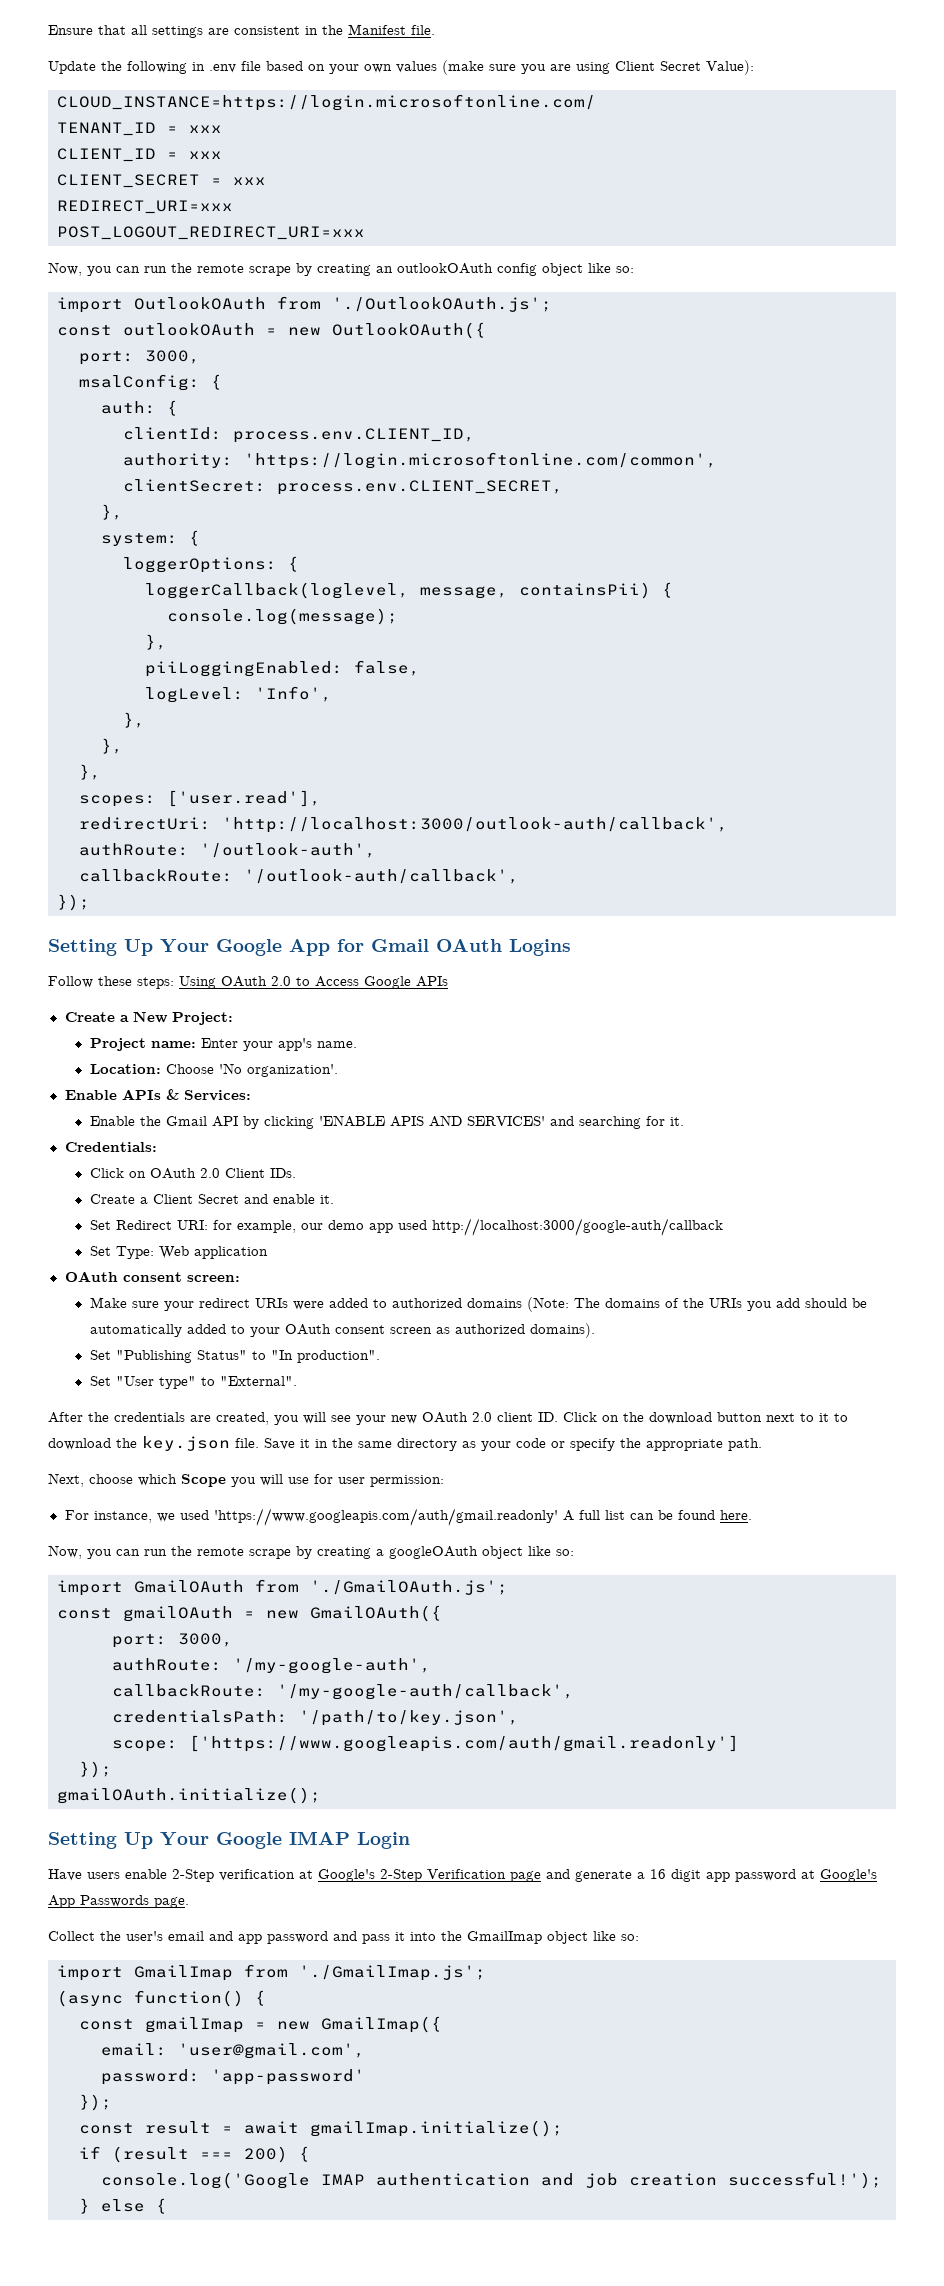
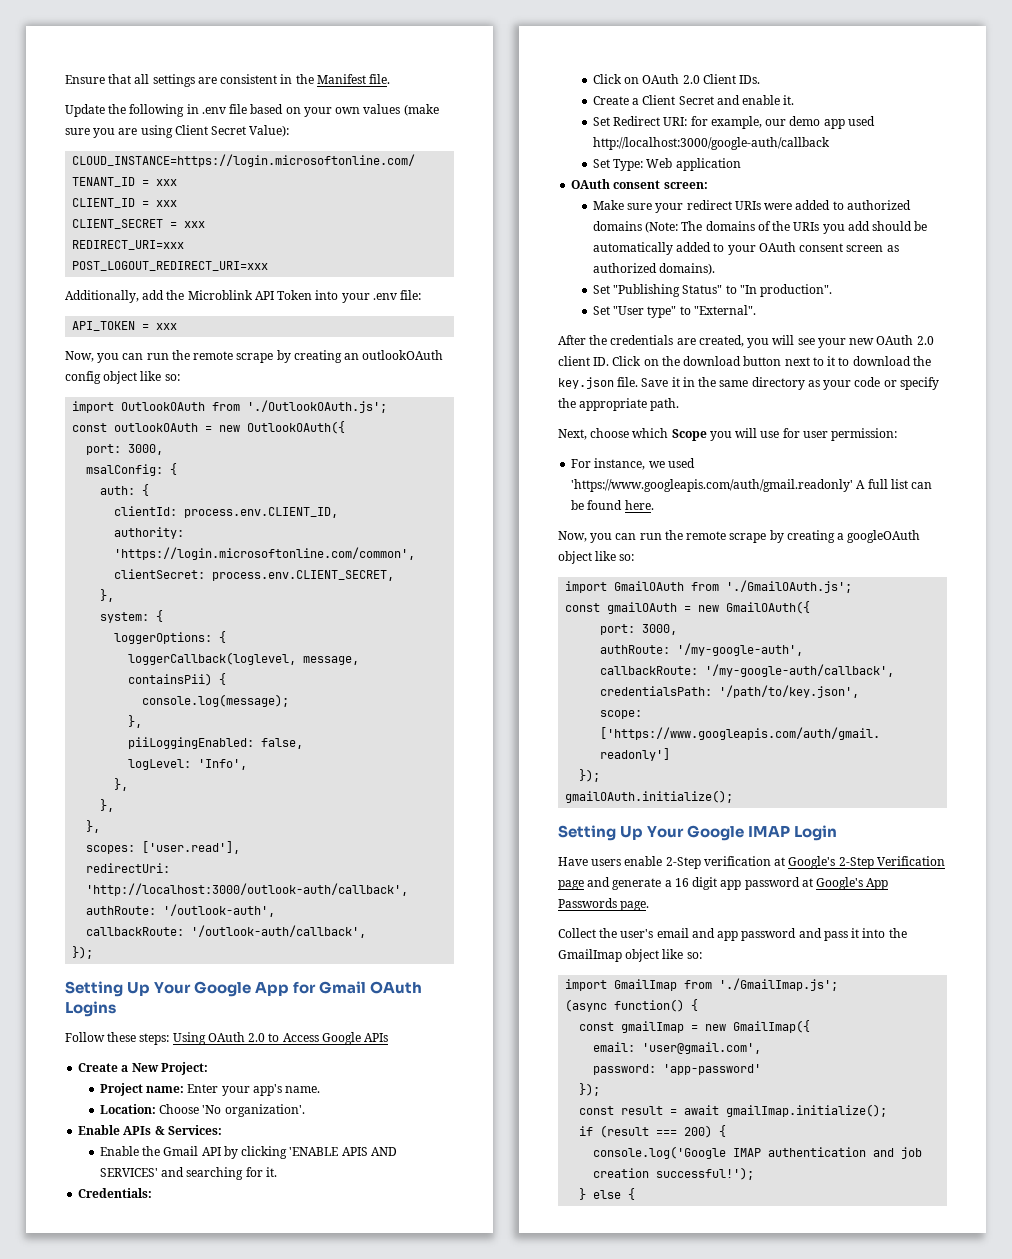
(365, 233) none -> [65,290,422,303] [72,321,178,331] // Additionally, add the Microblink API Token into your .env file: // API_TOKEN = xxx

